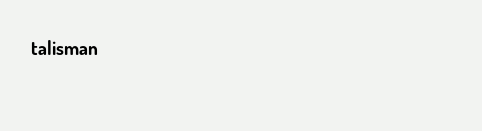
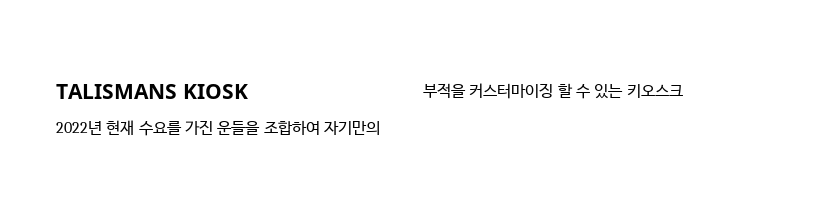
[31,40,98,55] talisman -> [56,84,248,99] [56,120,380,136] [423,83,683,99] TALISMANS KIOSK // 2022년 현재 수요를 가진 운들을 조합하여 자기만의 부적을 커스터마이징 할 수 있는 키오스크

